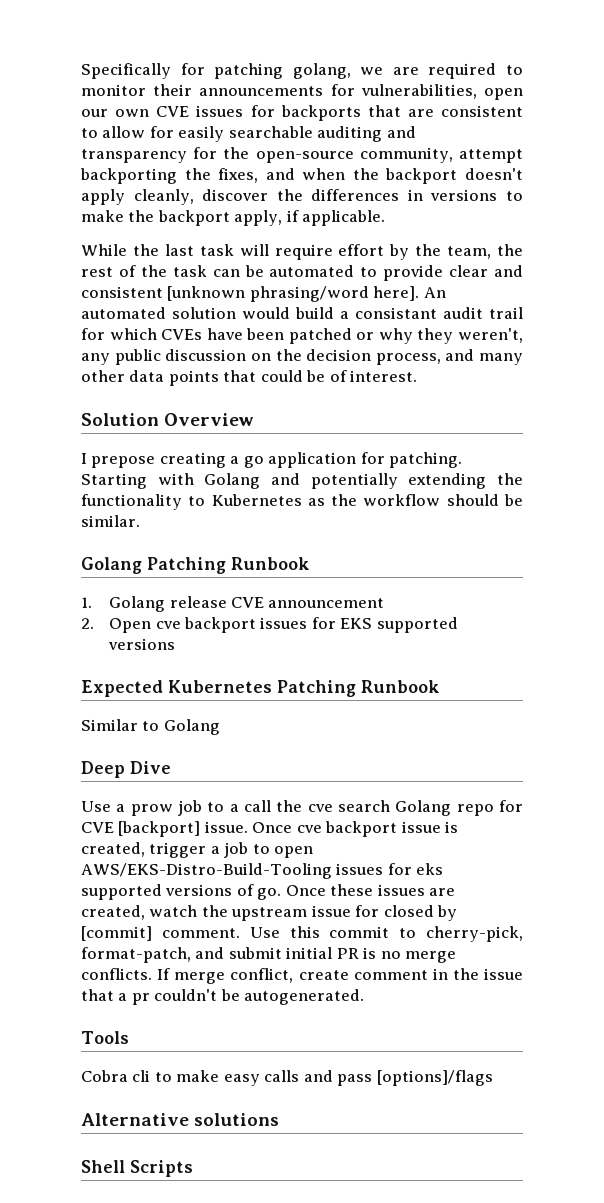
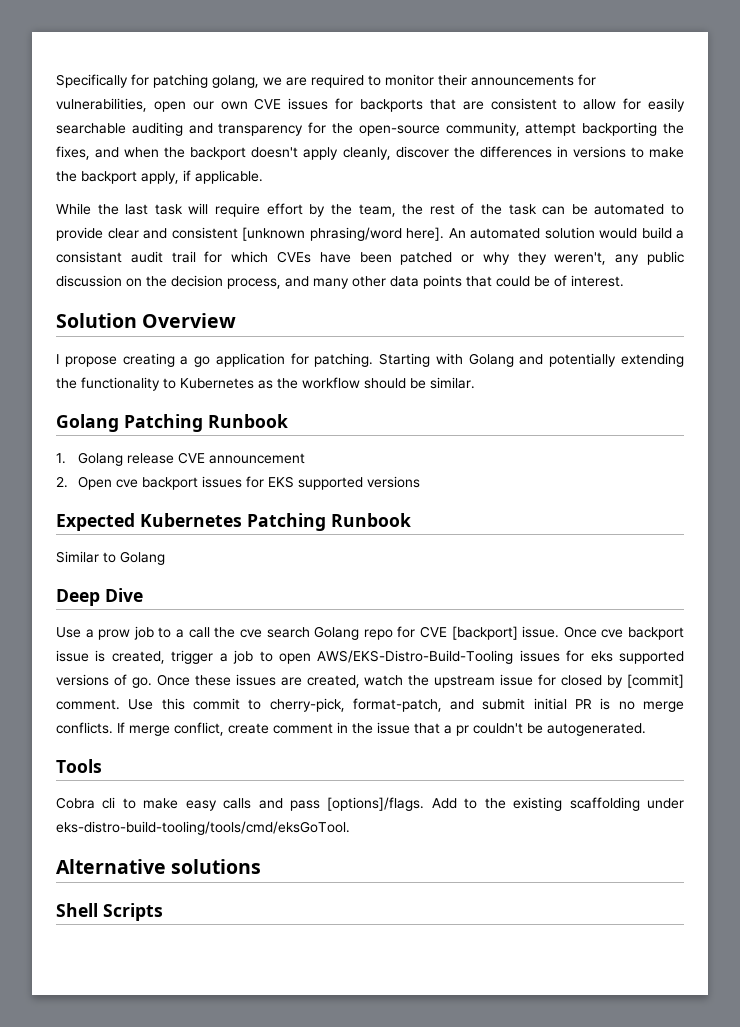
[91,456,156,468] prepose -> [64,356,117,367] propose
[376,1070,493,1086] [options]/flags -> [327,797,685,811] [56,821,350,835] [options]/flags. Add to the existing scaffolding under eks-distro-build-tooling/tools/cmd/eksGoTool.

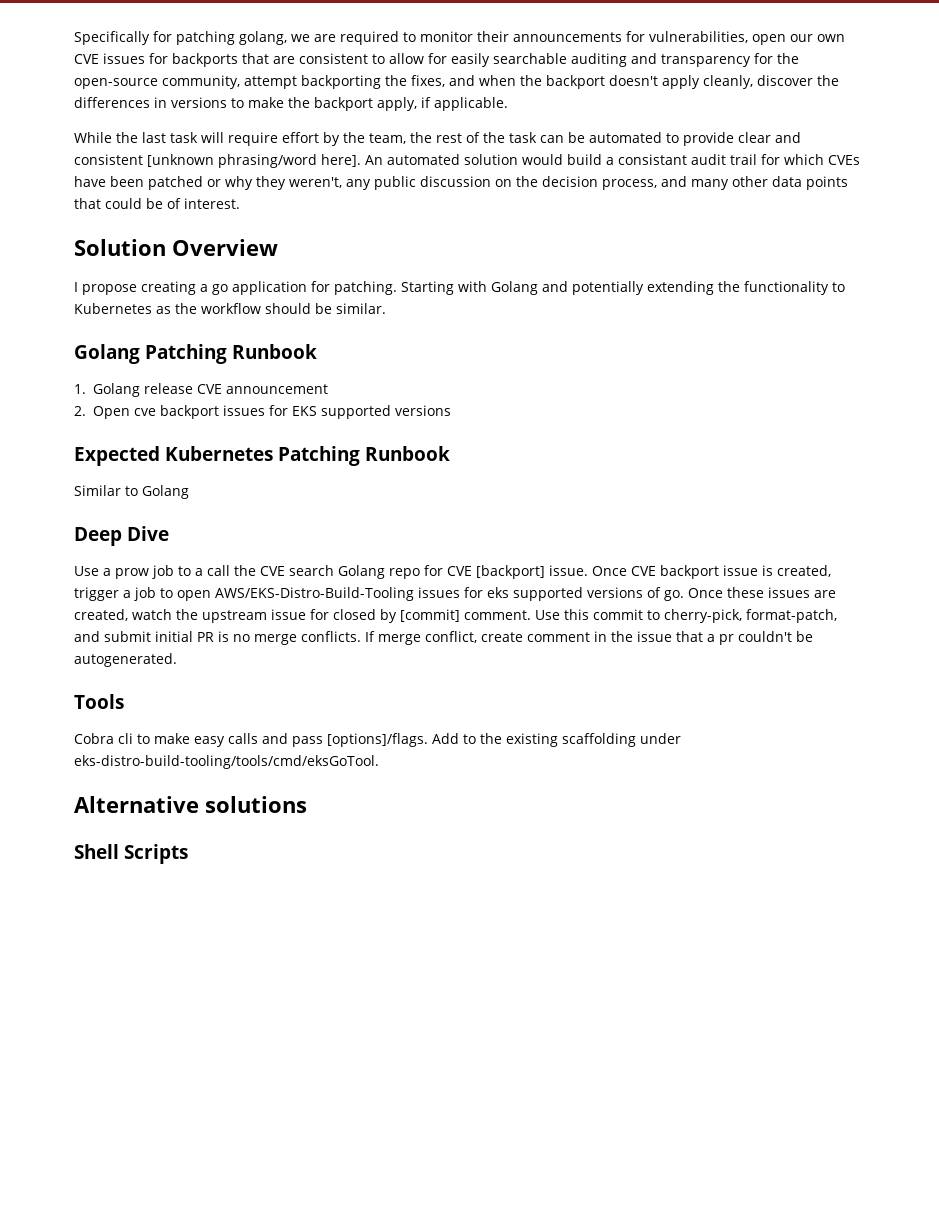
[239,629,262,638] cve -> [260,566,285,576] CVE
[601,629,624,638] cve -> [631,566,656,576] CVE

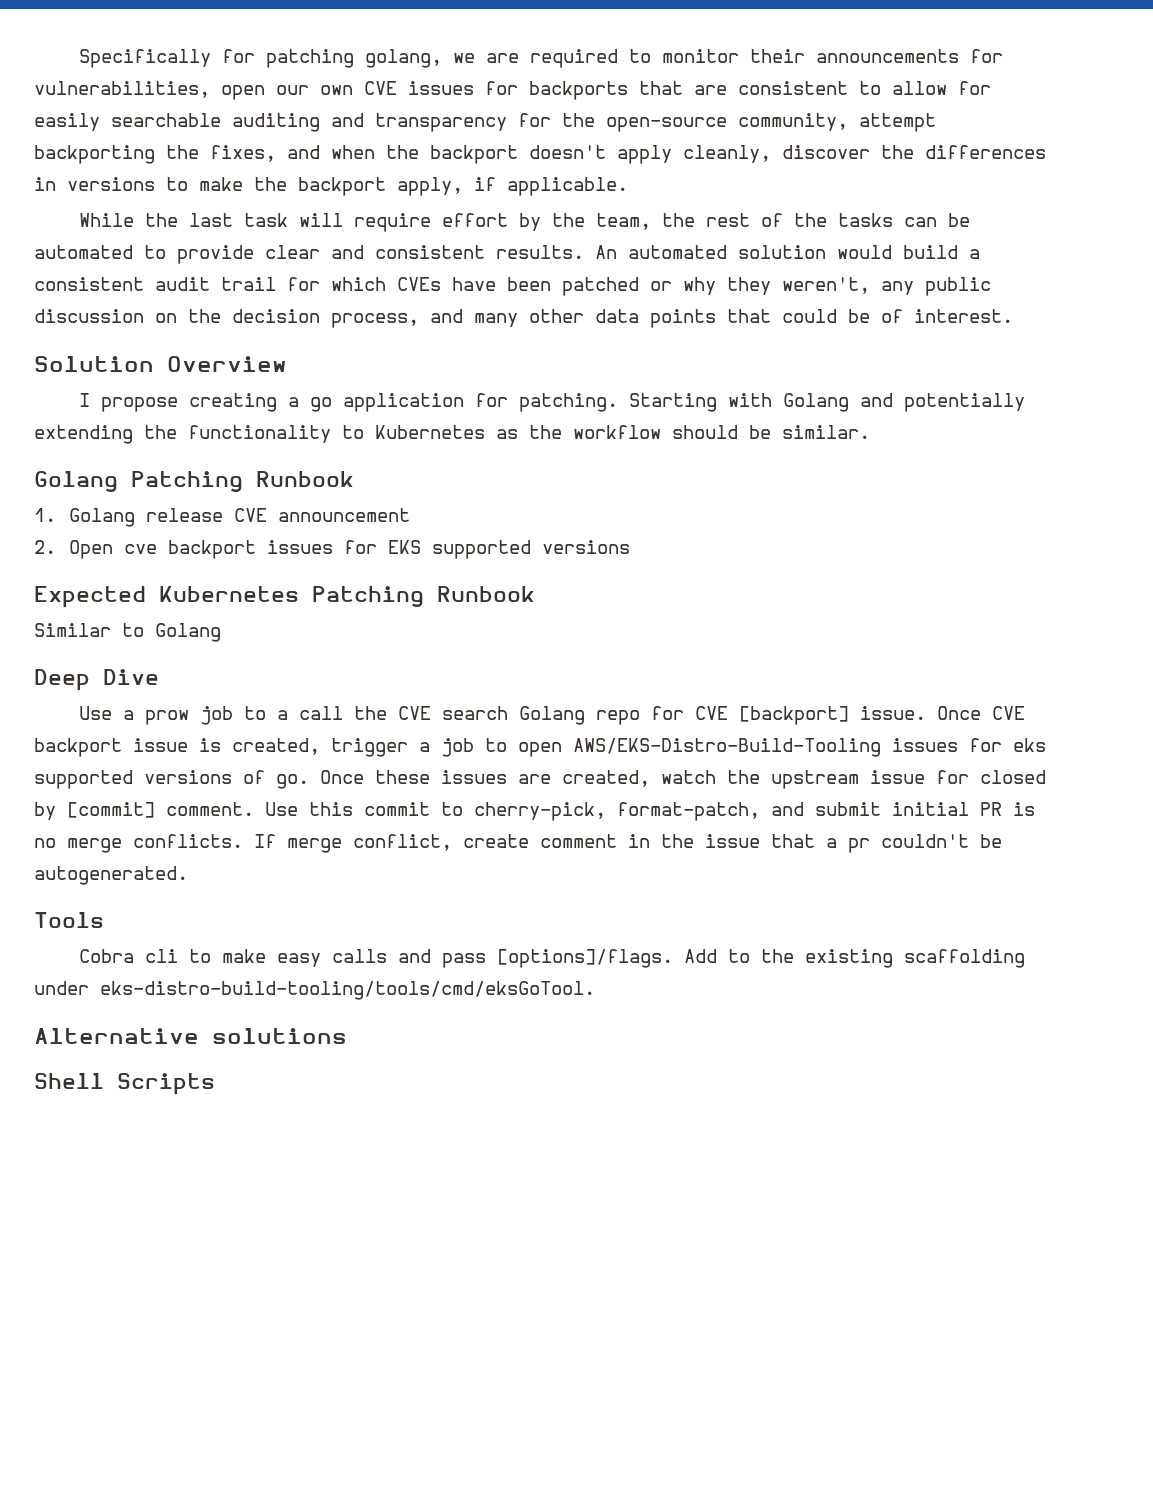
[509,132,537,143] task -> [838,213,894,227] tasks
[147,154,361,168] [unknown phrasing/word here]. -> [496,245,584,259] results.
[618,154,687,165] consistant -> [34,277,144,291] consistent

